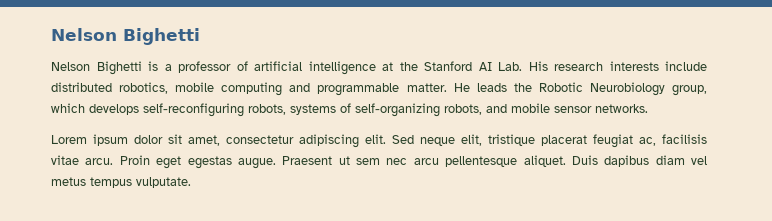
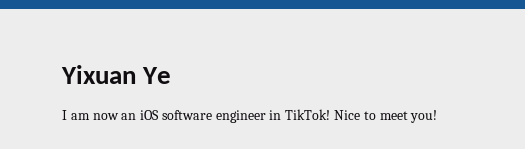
[51,28,200,45] [51,61,707,75] [51,82,707,96] [51,103,648,117] [51,134,707,148] [51,155,707,169] [51,177,191,188] Nelson Bighetti // Nelson Bighetti is a professor of artificial intelligence at the Stanford AI Lab. His research interests include distributed robotics, mobile computing and programmable matter. He leads the Robotic Neurobiology group, which develops self-reconfiguring robots, systems of self-organizing robots, and mobile sensor networks. // Lorem ipsum dolor sit amet, consectetur adipiscing elit. Sed neque elit, tristique placerat feugiat ac, facilisis vitae arcu. Proin eget egestas augue. Praesent ut sem nec arcu pellentesque aliquet. Duis dapibus diam vel metus tempus vulputate. -> [61,65,172,84] [62,109,438,123] Yixuan Ye // I am now an iOS software engineer in TikTok! Nice to meet you!

